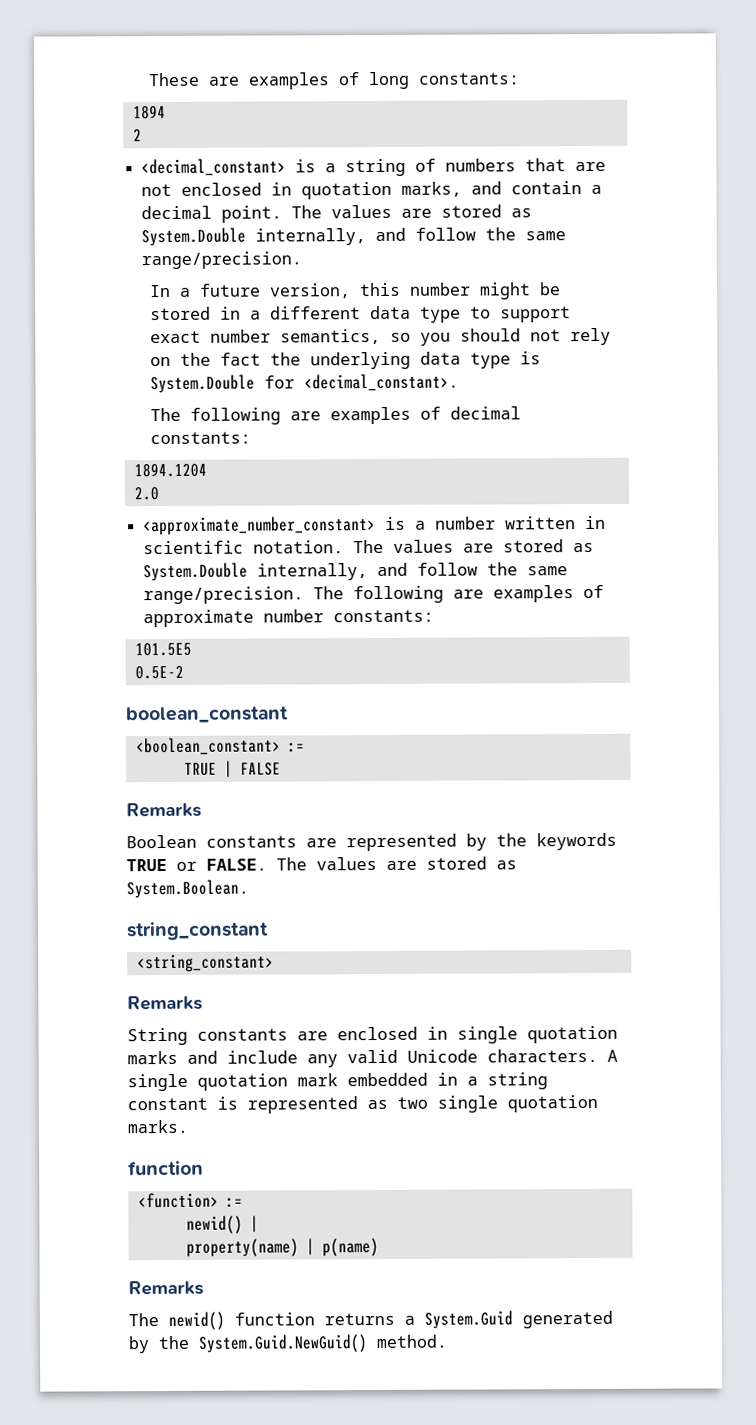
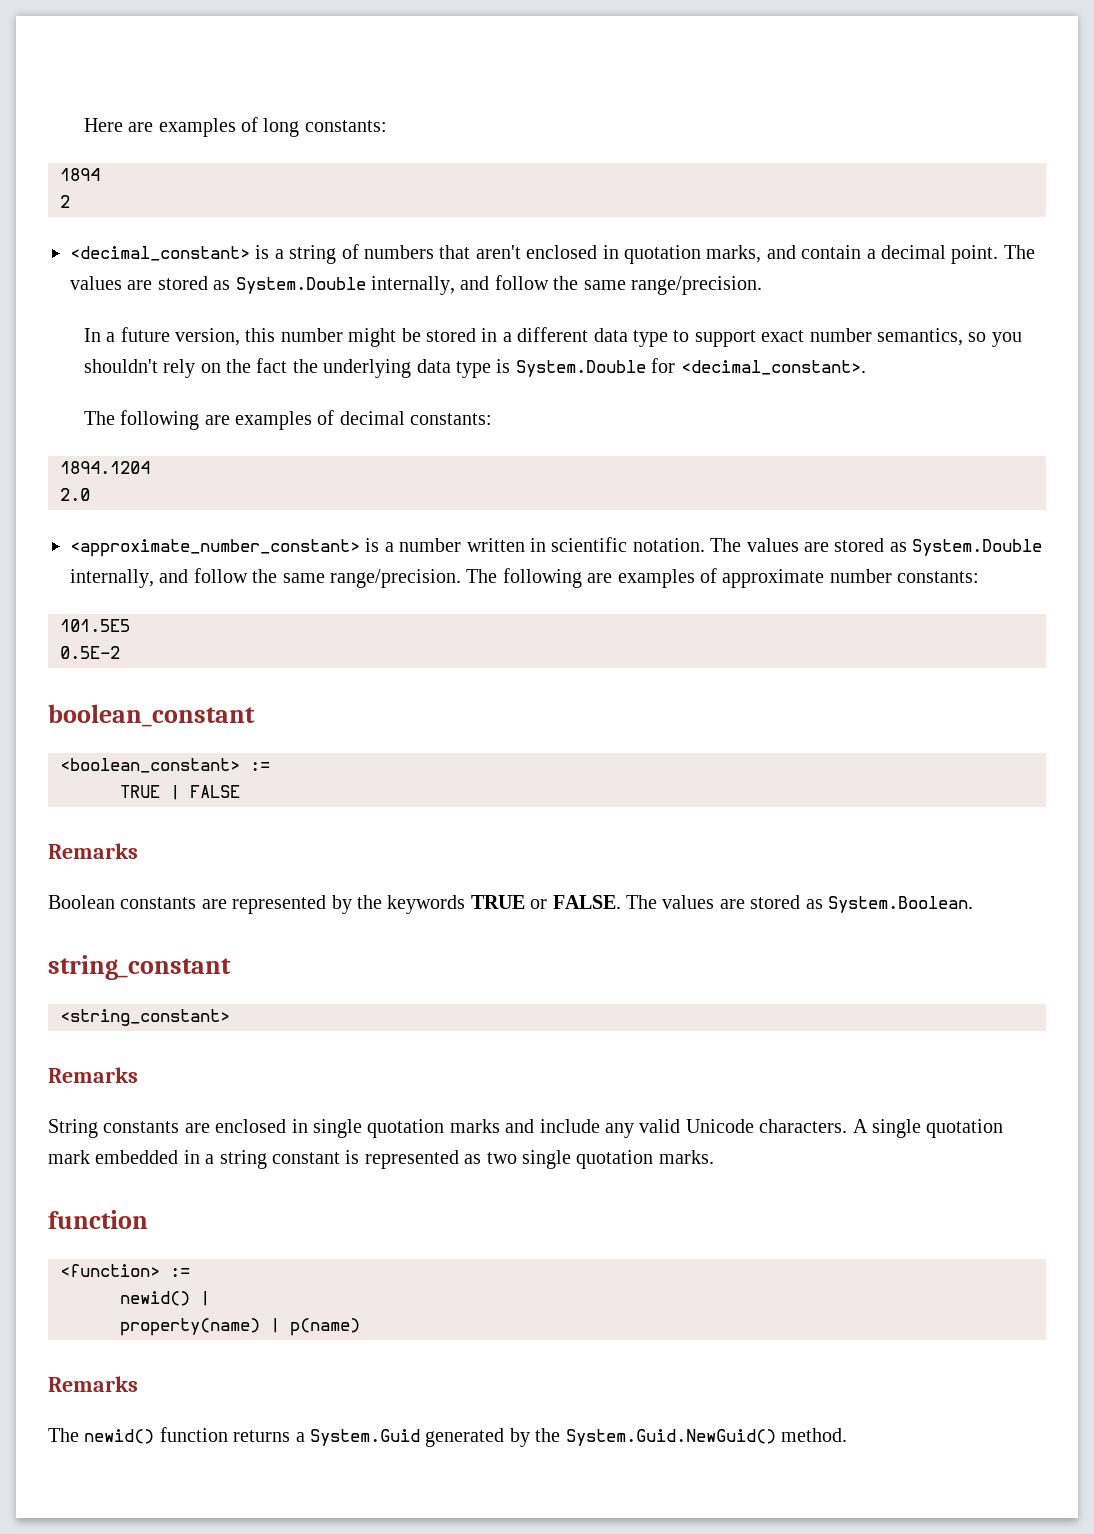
[148,72,201,87] These -> [83,118,123,132] Here
[575,161,607,172] [141,183,173,197] are not -> [475,245,521,259] aren't
[460,328,562,342] should not -> [83,359,158,373] shouldn't

